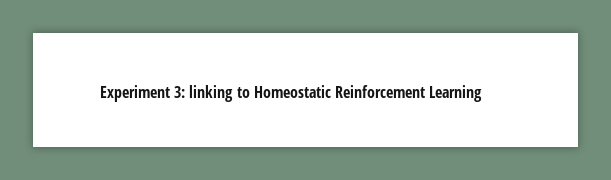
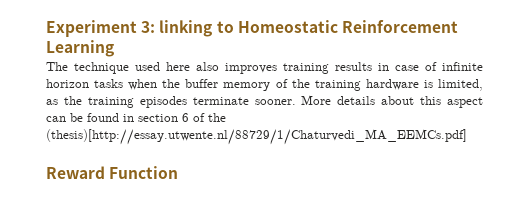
(483, 93) none -> [46,62,483,74] [46,79,483,91] [46,95,483,108] [46,113,226,122] [46,129,467,145] [46,166,179,179] // The technique used here also improves training results in case of infinite horizon tasks when the buffer memory of the training hardware is limited, as the training episodes terminate sooner. More details about this aspect can be found in section 6 of the (thesis)[http://essay.utwente.nl/88729/1/Chaturvedi_MA_EEMCs.pdf] // Reward Function

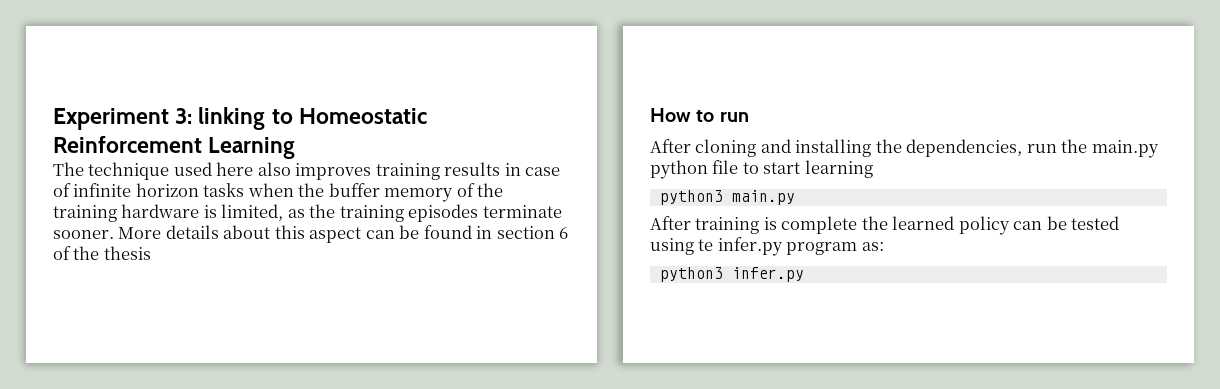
[46,129,467,145] [46,166,179,179] (thesis)[http://essay.utwente.nl/88729/1/Chaturvedi_MA_EEMCs.pdf] // Reward Function -> [103,246,151,260] [650,108,749,122] [650,139,1159,158] [650,160,873,179] [659,190,795,205] [650,216,1120,235] [650,237,884,256] [659,267,804,282] thesis // How to run // After cloning and installing the dependencies, run the main.py python file to start learning // python3 main.py // After training is complete the learned policy can be tested using te infer.py program as: // python3 infer.py

